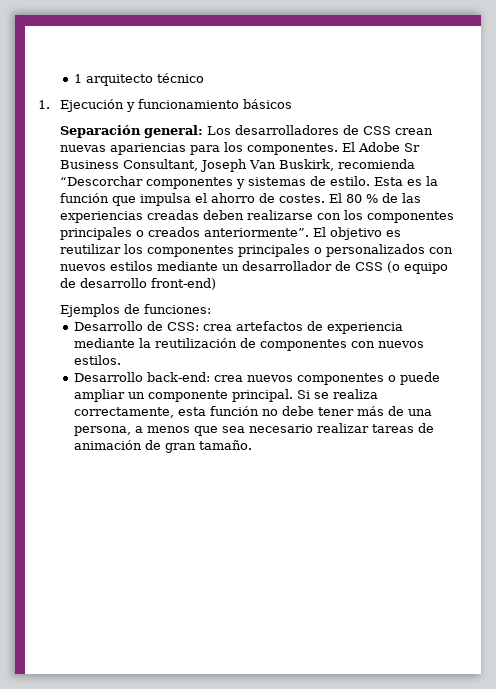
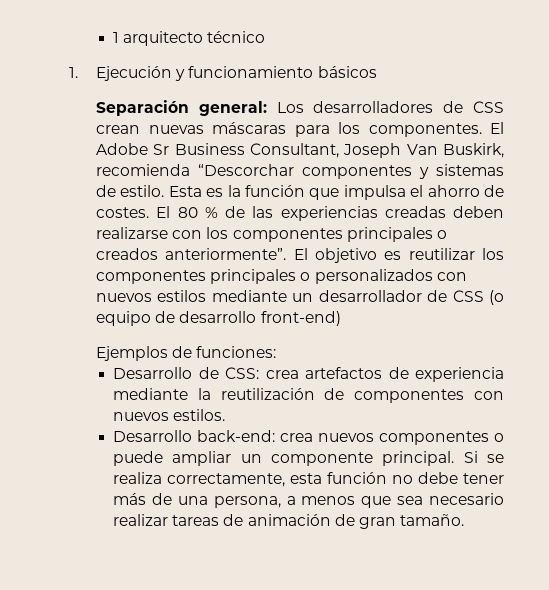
[110,143,187,155] apariencias -> [212,122,287,134] máscaras

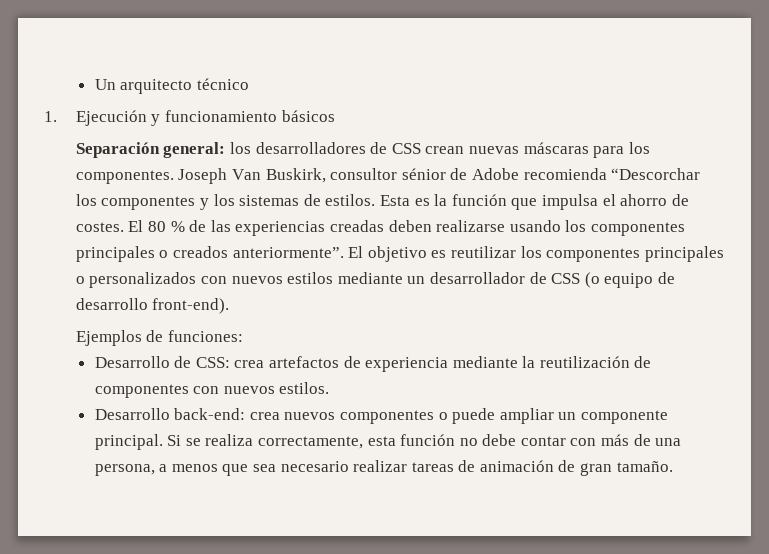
[113,32,120,43] 1 -> [94,79,116,90] Un
[276,102,304,113] Los -> [230,142,252,154] los
[489,122,504,134] [96,143,504,158] El Adobe Sr Business Consultant, Joseph Van Buskirk, -> [178,168,519,184] Joseph Van Buskirk, consultor sénior de Adobe
(295, 170) none -> [75,194,97,206] los
(430, 173) none -> [213,194,235,206] los
[120,185,165,197] estilo. -> [325,194,376,206] estilos.
[172,230,203,239] con -> [509,220,561,232] usando
[260,311,341,326] front-end) -> [152,298,230,314] front-end).
[463,473,504,484] tener -> [520,436,597,446] contar con

